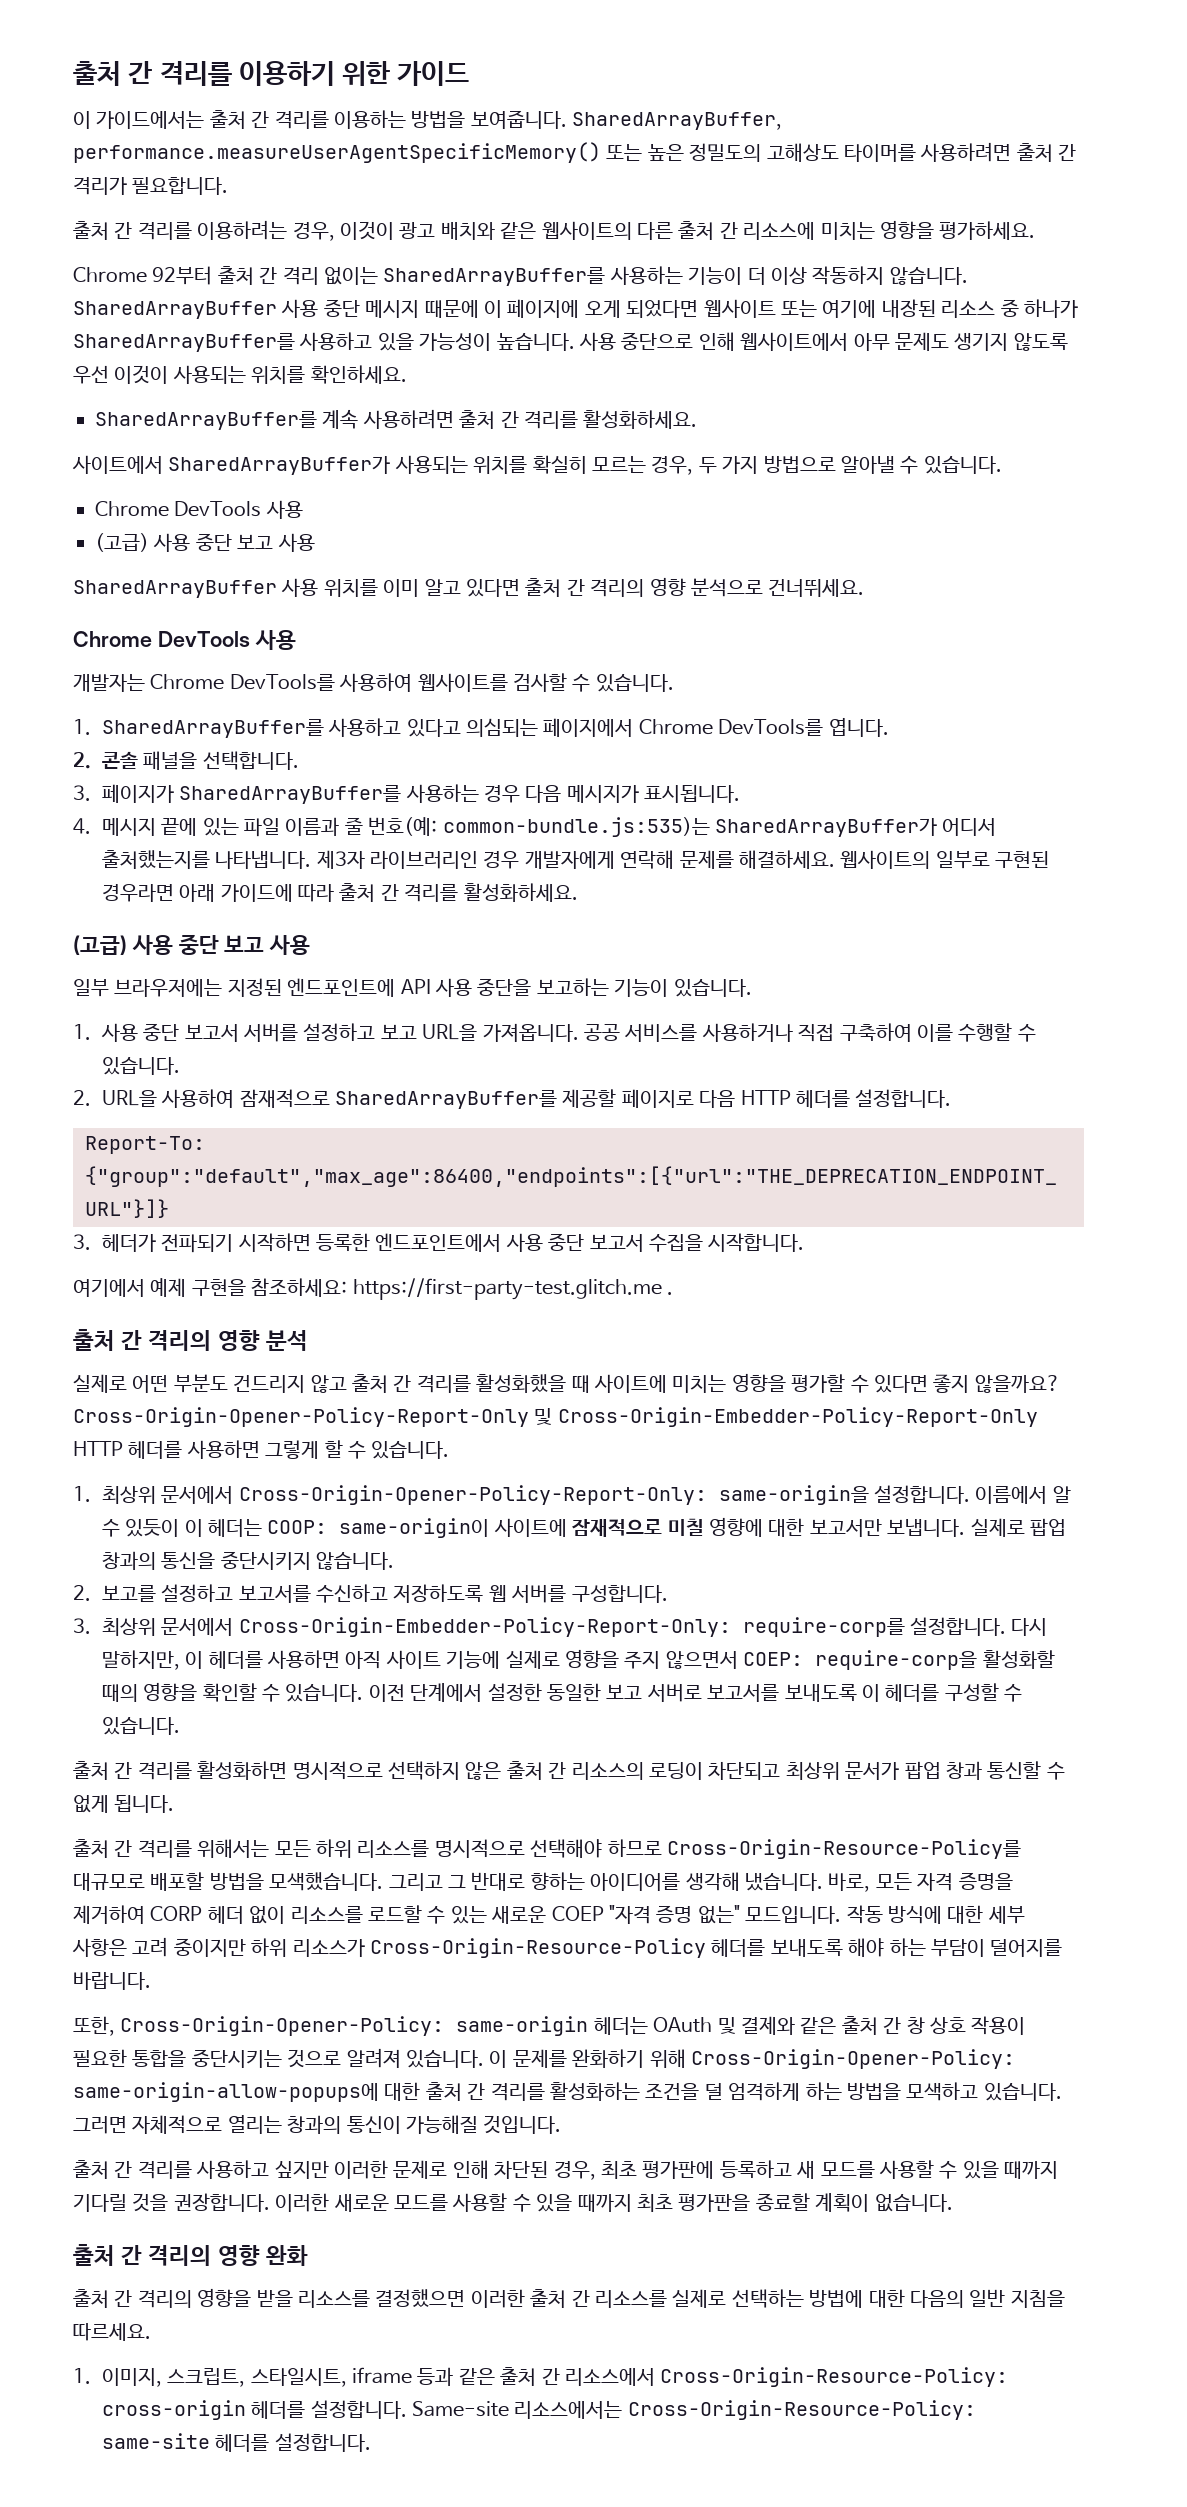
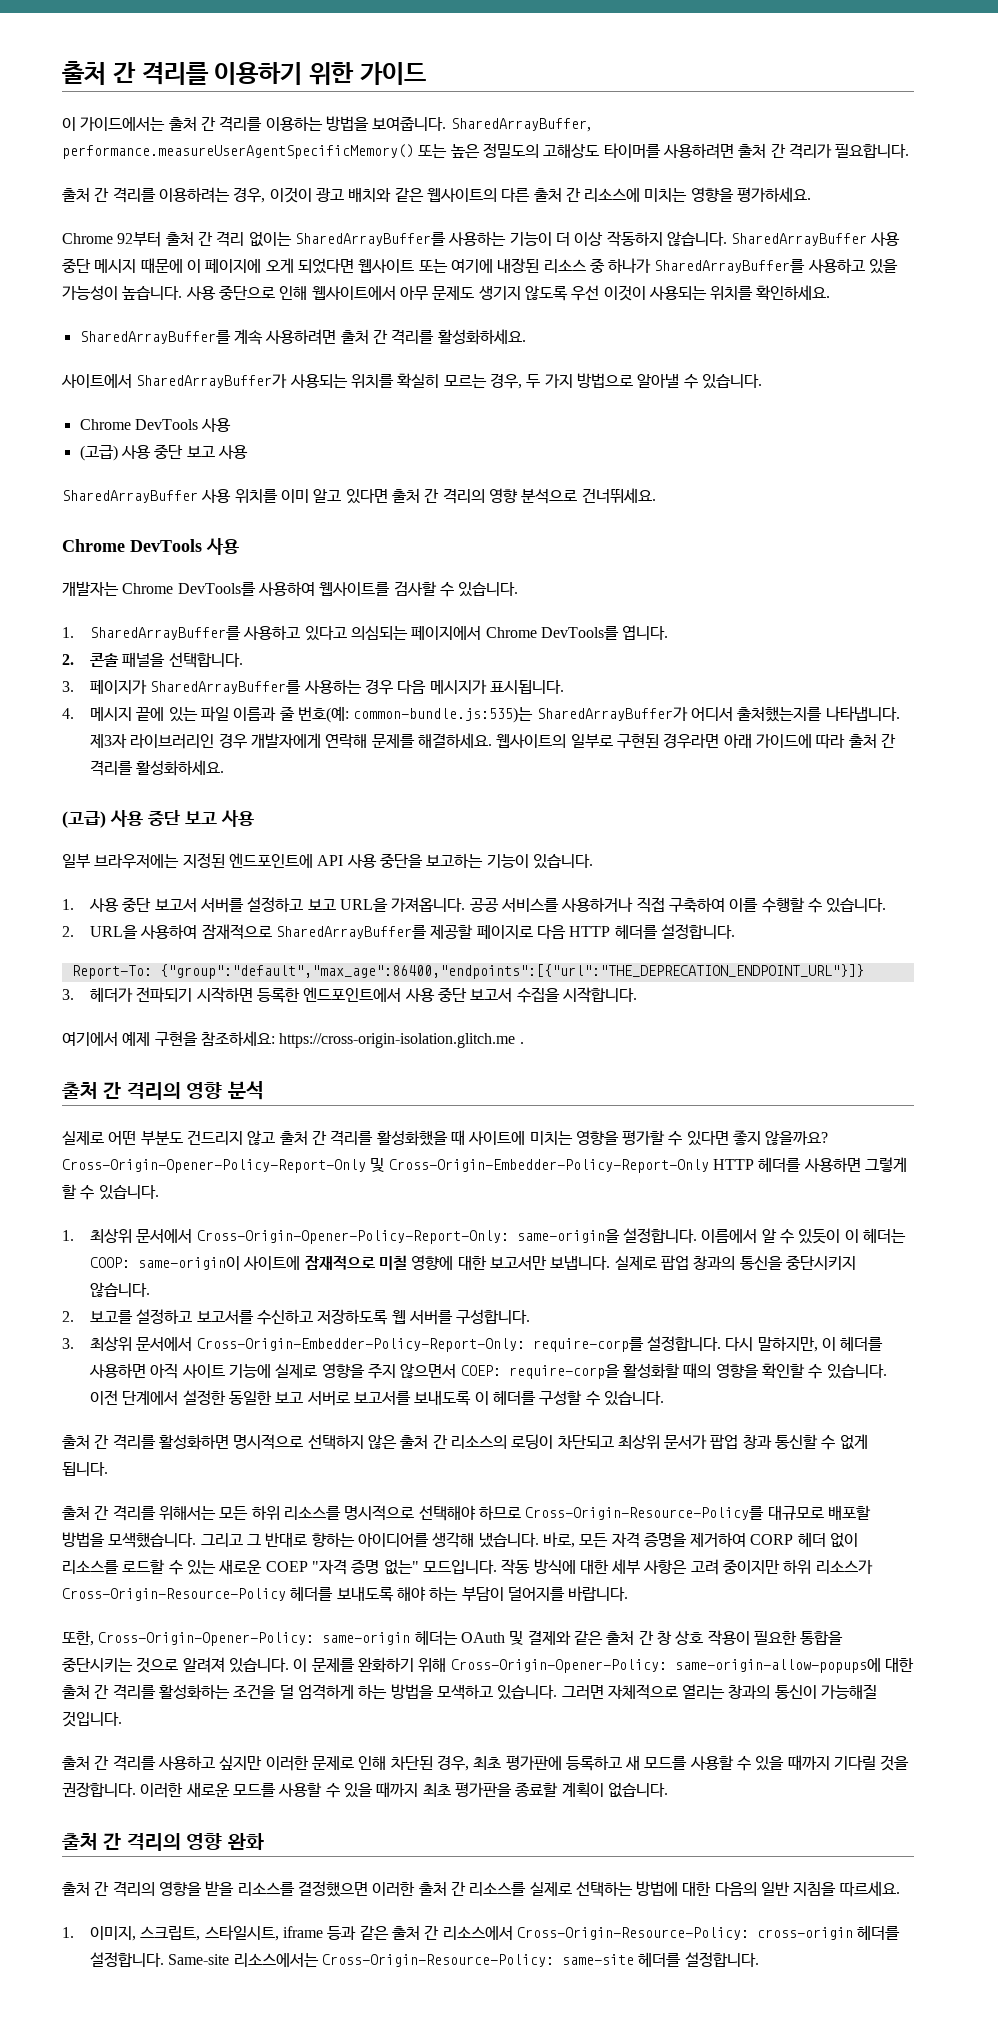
[352,1278,662,1300] https://first-party-test.glitch.me -> [279,1033,516,1048] https://cross-origin-isolation.glitch.me

